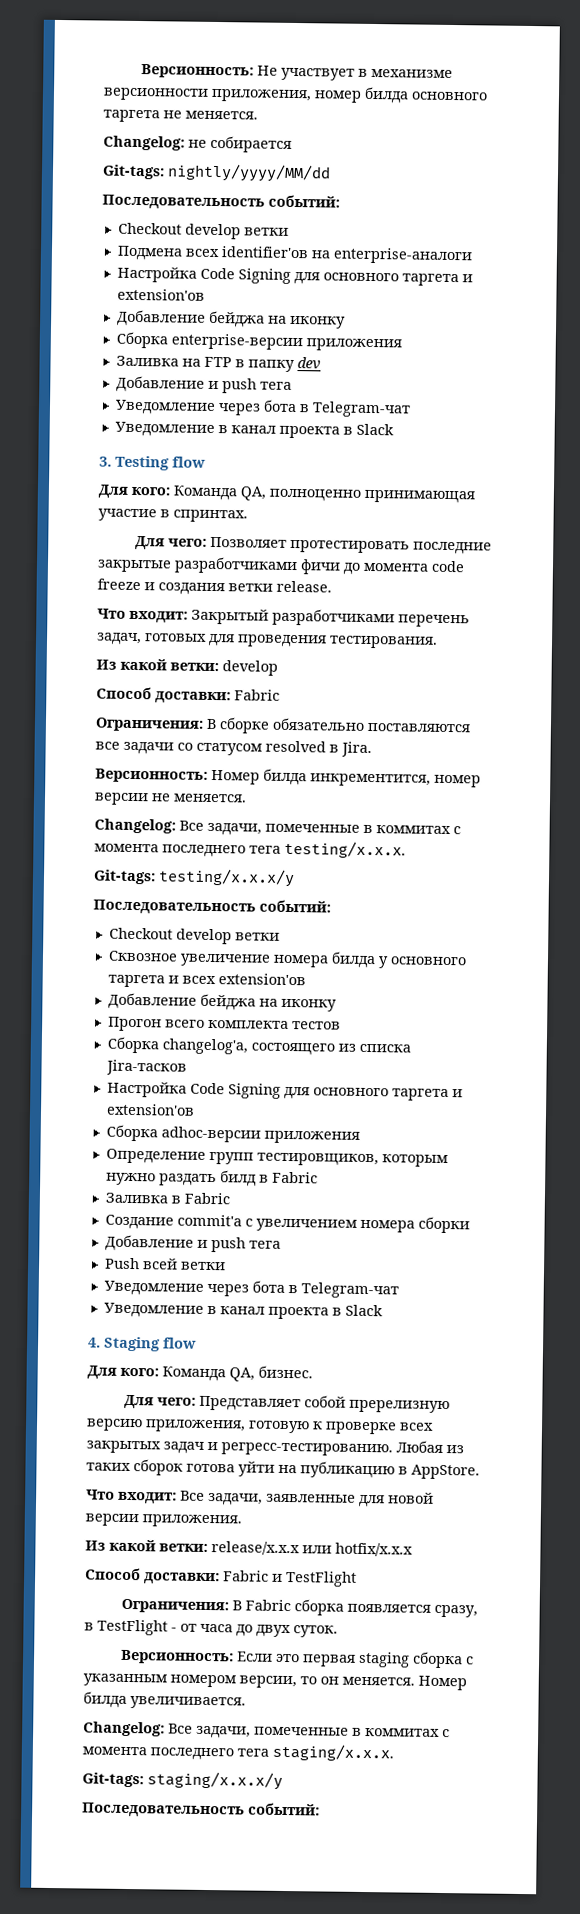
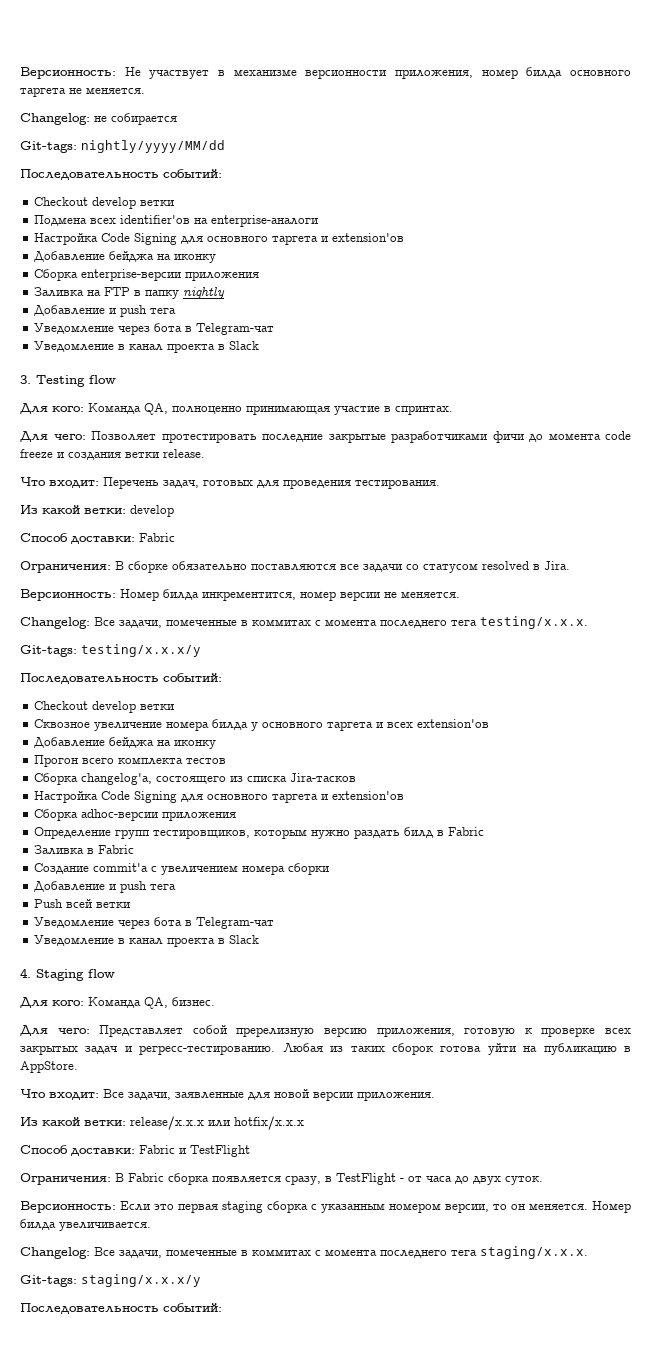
[296,357,321,370] dev -> [183,287,226,299] nightly
[191,608,470,628] Закрытый разработчиками перечень -> [103,477,159,489] Перечень

